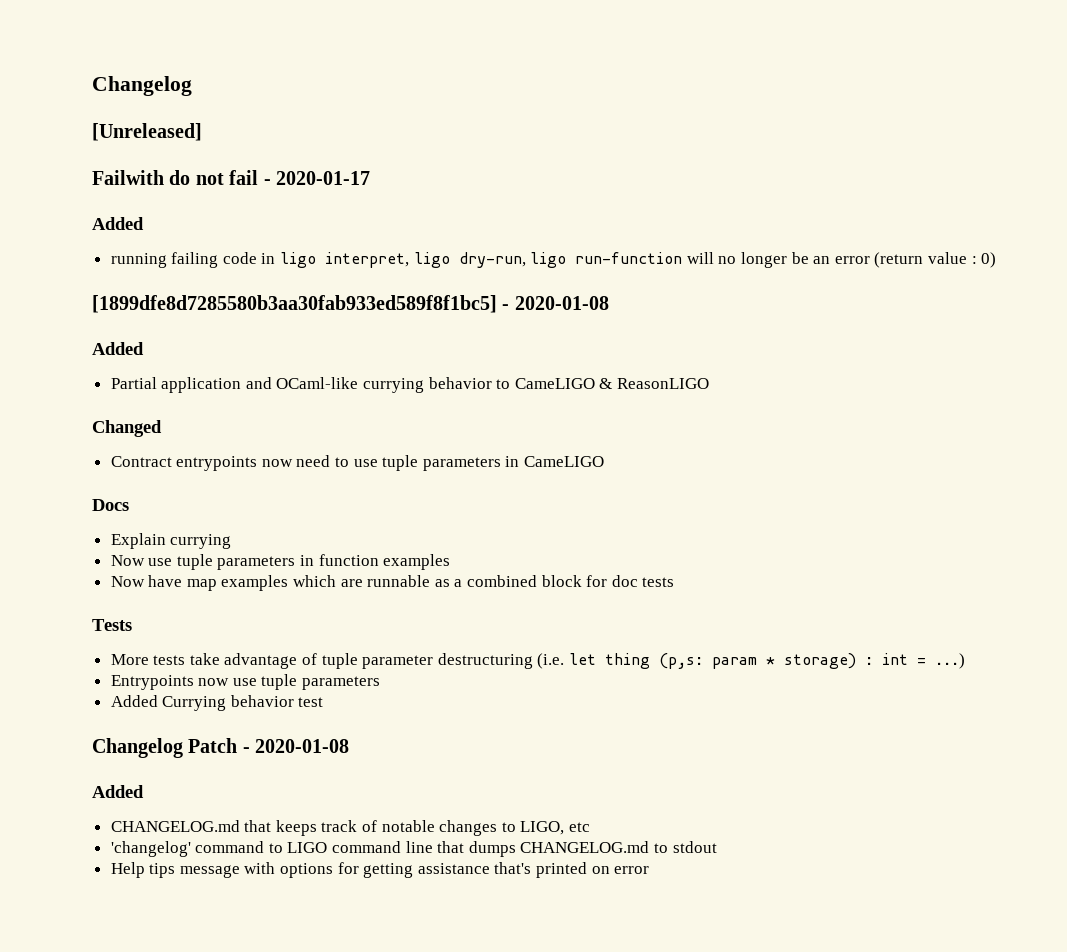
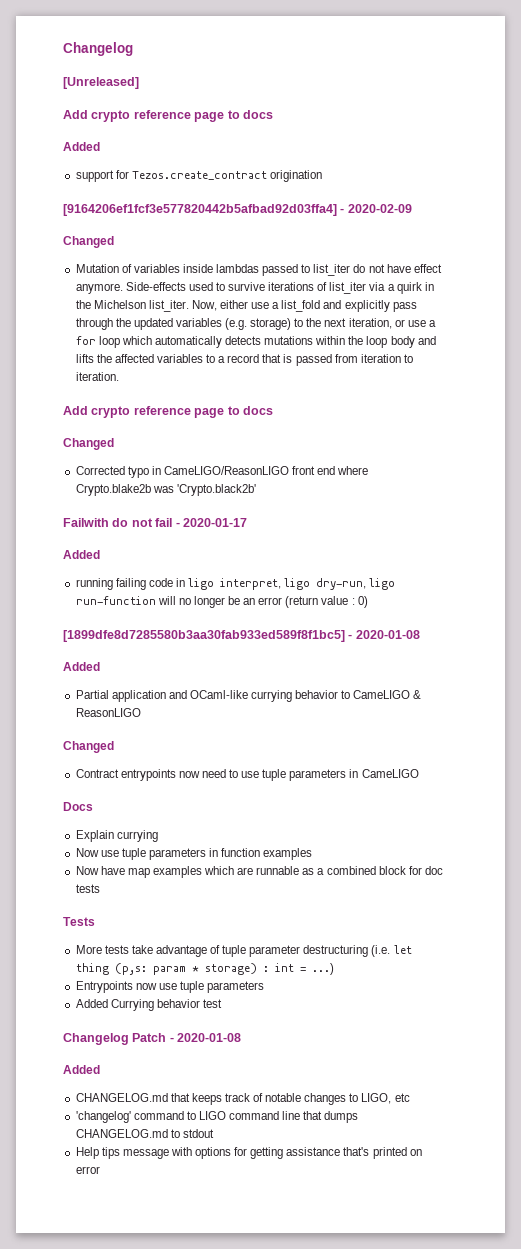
(202, 132) none -> [63,110,273,122] [63,142,100,151] [75,170,322,182] [63,204,412,216] [63,236,114,248] [75,264,442,276] [75,282,434,294] [75,300,417,312] [75,318,436,330] [75,336,436,348] [75,354,413,366] [75,372,119,381] [63,406,273,418] [63,438,114,450] [75,466,369,478] [75,484,256,496] // Add crypto reference page to docs // Added // support for Tezos.create_contract origination // [9164206ef1fcf3e577820442b5afbad92d03ffa4] - 2020-02-09 // Changed // Mutation of variables inside lambdas passed to list_iter do not have effect anymore. Side-effects used to survive iterations of list_iter via a quirk in the Michelson list_iter. Now, either use a list_fold and explicitly pass through the updated variables (e.g. storage) to the next iteration, or use a for loop which automatically detects mutations within the loop body and lifts the affected variables to a record that is passed from iteration to iteration. // Add crypto reference page to docs // Changed // Corrected typo in CameLIGO/ReasonLIGO front end where Crypto.blake2b was 'Crypto.black2b'

